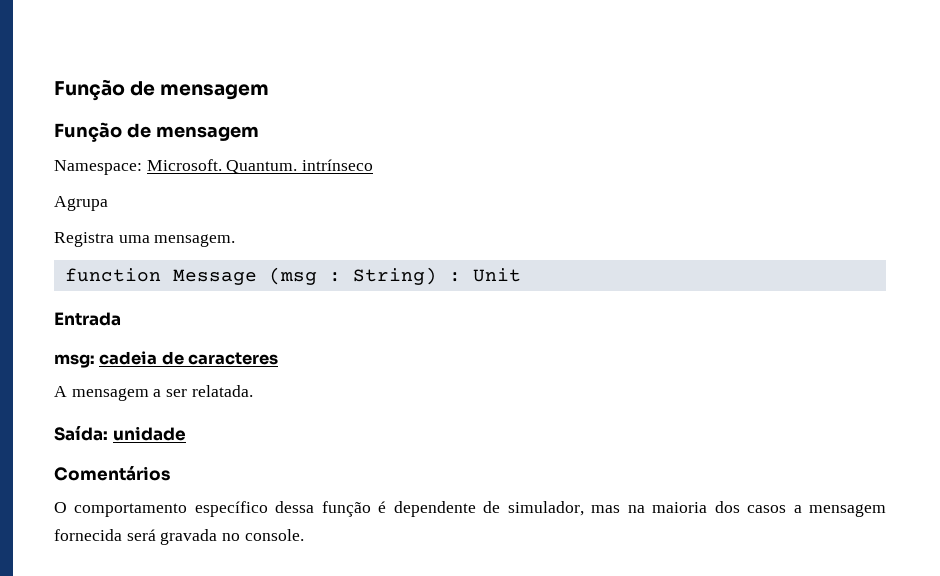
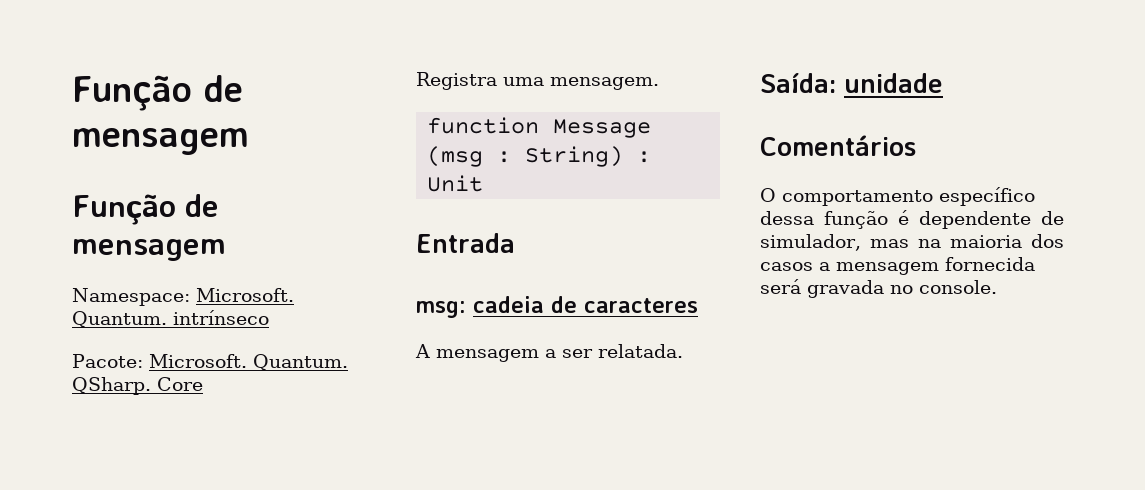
[54,196,108,211] Agrupa -> [72,354,348,371] [72,377,203,395] Pacote: Microsoft. Quantum. QSharp. Core

